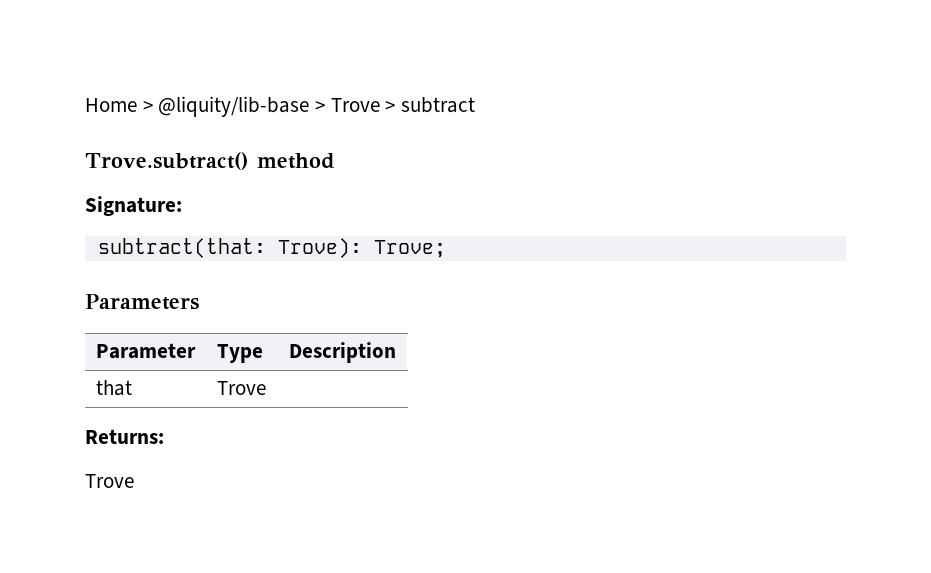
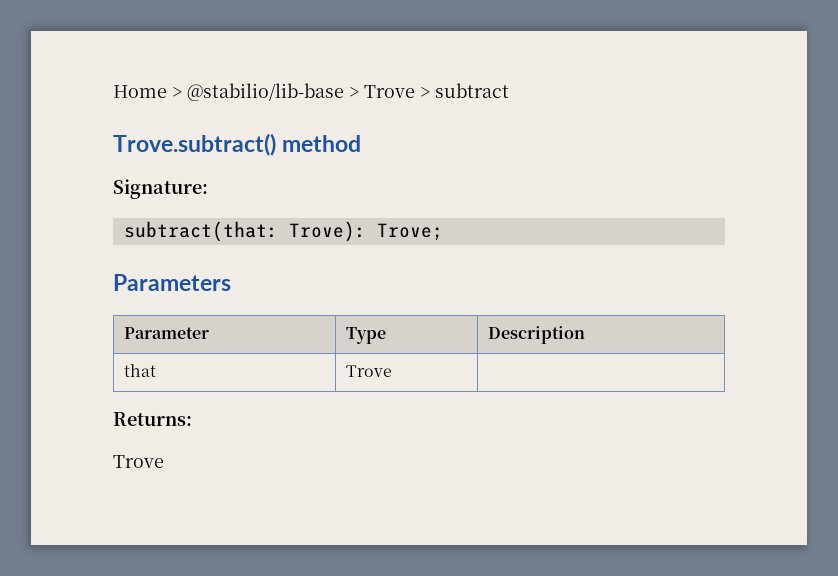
[158,96,310,117] @liquity/lib-base -> [187,83,344,101] @stabilio/lib-base

